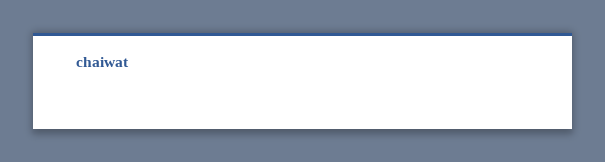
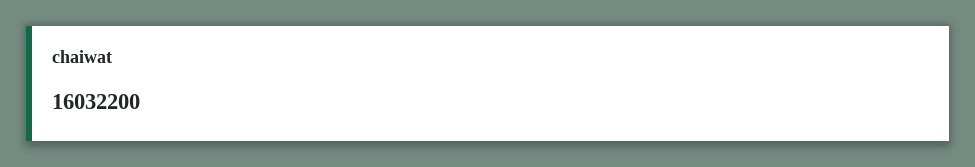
(129, 62) none -> [52,94,140,109] // 16032200

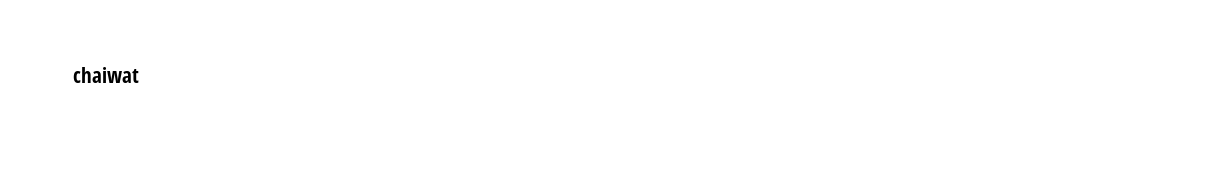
[52,94,140,109] // 16032200 -> (139, 75) none

